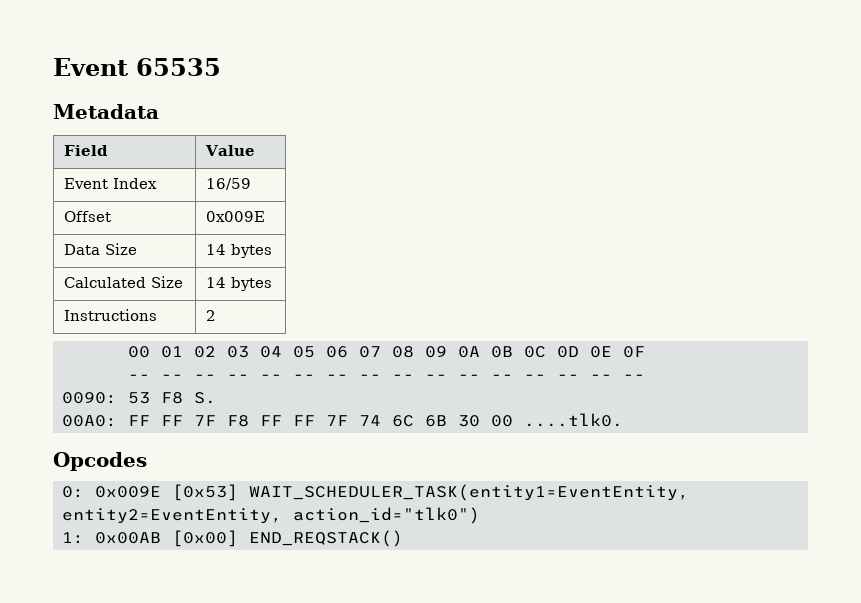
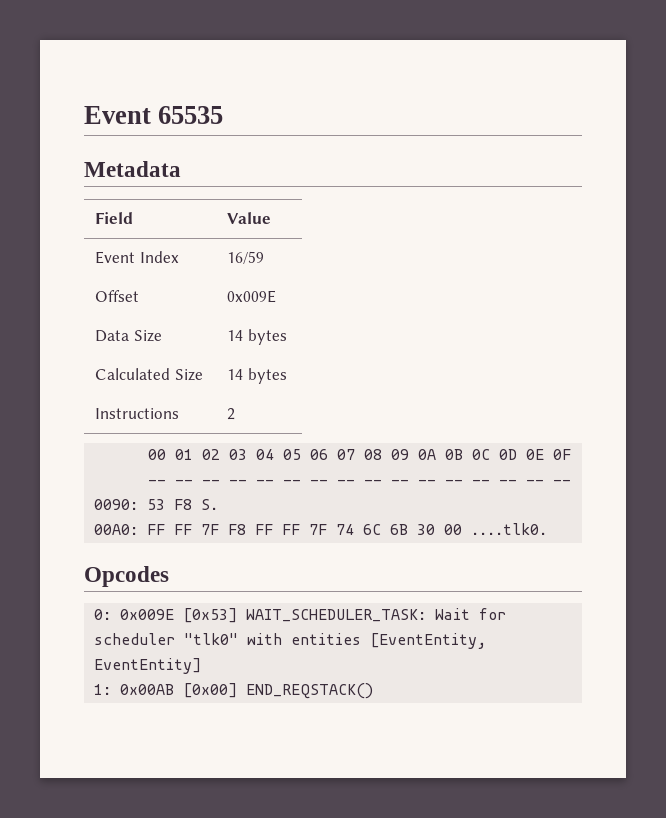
[249,484,689,501] [62,507,480,524] WAIT_SCHEDULER_TASK(entity1=EventEntity, entity2=EventEntity, action_id="tlk0") -> [246,608,507,622] [94,633,487,649] [94,658,202,674] WAIT_SCHEDULER_TASK: Wait for scheduler "tlk0" with entities [EventEntity, EventEntity]

